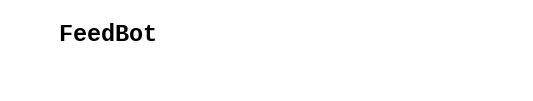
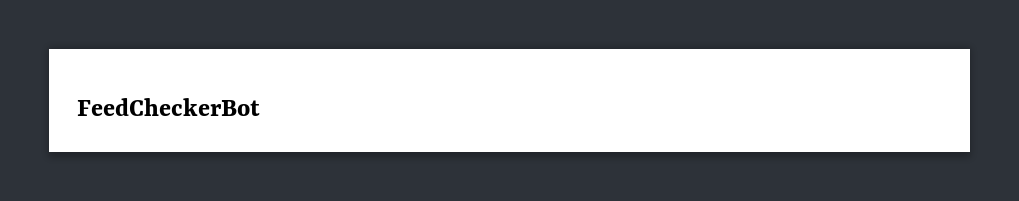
[59,23,157,41] FeedBot -> [77,98,260,116] FeedCheckerBot

